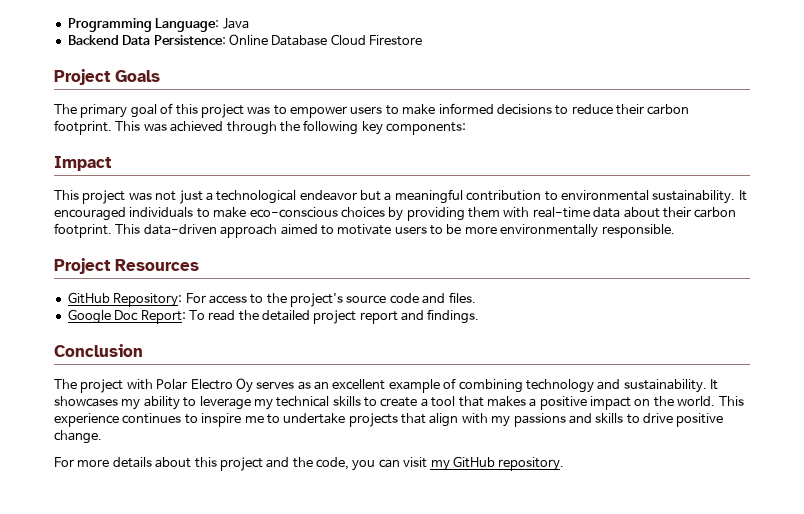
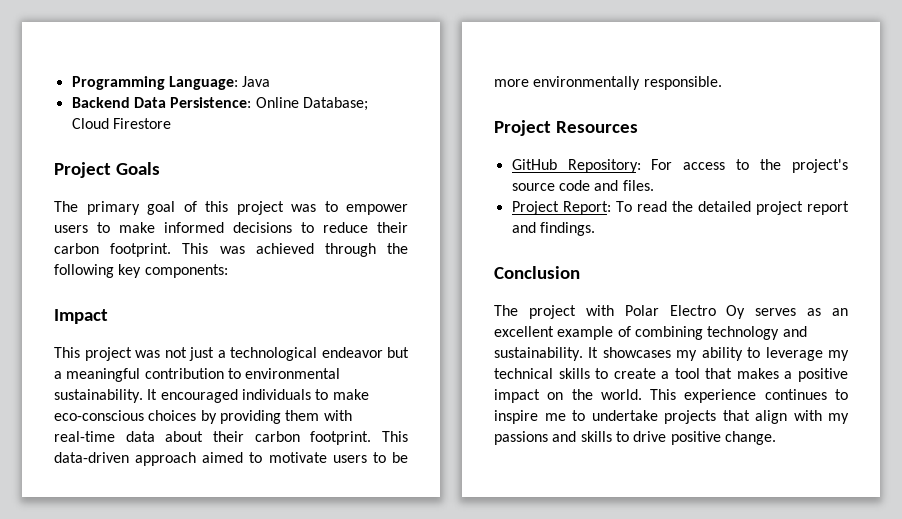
[271,35,328,46] Database -> [302,97,368,111] Database;
[67,309,139,324] Google Doc -> [511,201,559,215] Project
[54,456,565,471] // For more details about this project and the code, you can visit my GitHub repository. -> (776, 438) none

